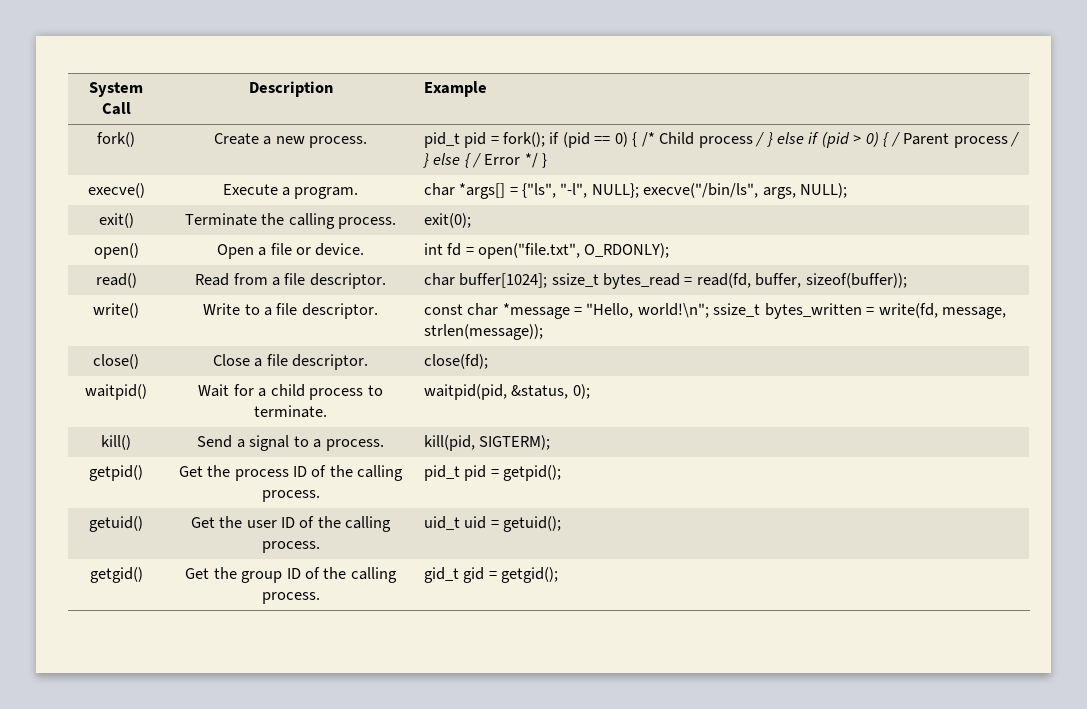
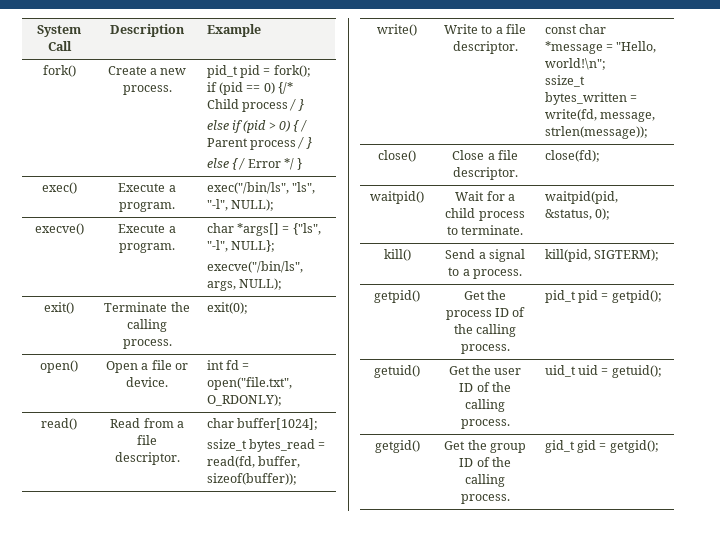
(545, 139) none -> (311, 71) //
[632,132,655,147] { /* -> [278,82,294,94] {/*
(773, 139) none -> (304, 105) //
(429, 160) none -> (312, 143) //
(548, 160) none -> [41,182,77,194] [118,183,176,192] [119,202,175,212] [206,182,315,194] [206,199,274,211] // exec() | Execute a program. | exec("/bin/ls", "ls", "-l", NULL);
(639, 190) none -> (275, 246) //
(548, 280) none -> (318, 424) //
(709, 310) none -> (606, 64) //

